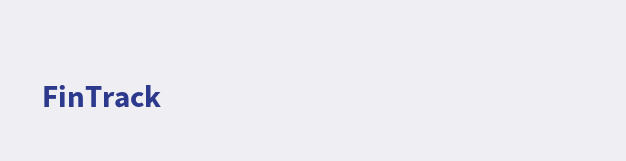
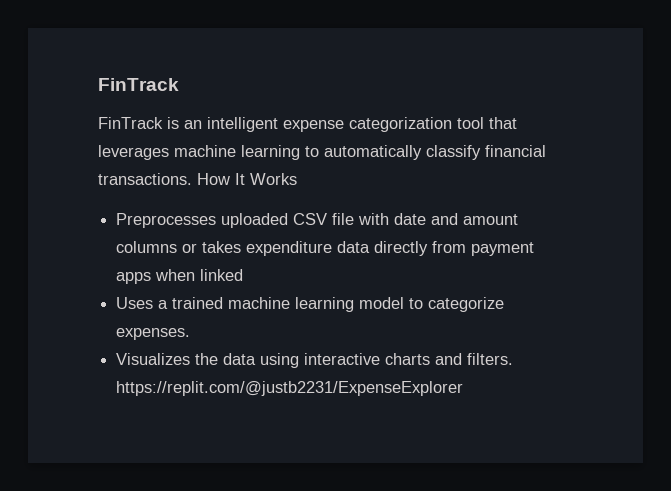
[42,85,161,108] FinTrack -> [98,78,179,91] [98,117,517,132] [98,145,546,160] [98,173,297,185] [116,213,519,228] [116,241,535,256] [116,269,244,284] [116,297,505,312] [116,328,191,340] [116,353,514,368] [116,381,464,396] FinTrack // FinTrack is an intelligent expense categorization tool that leverages machine learning to automatically classify financial transactions. How It Works // Preprocesses uploaded CSV file with date and amount columns or takes expenditure data directly from payment apps when linked // Uses a trained machine learning model to categorize expenses. // Visualizes the data using interactive charts and filters. https://replit.com/@justb2231/ExpenseExplorer

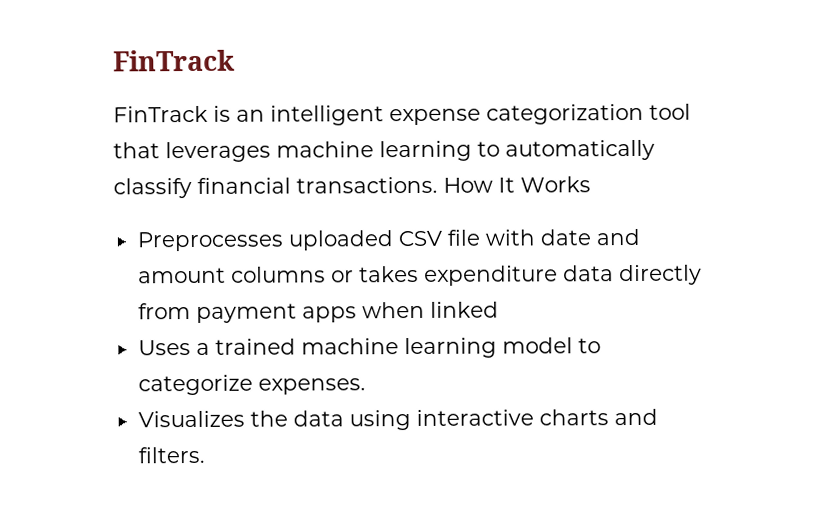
[116,381,464,396] https://replit.com/@justb2231/ExpenseExplorer -> (205, 455) none

